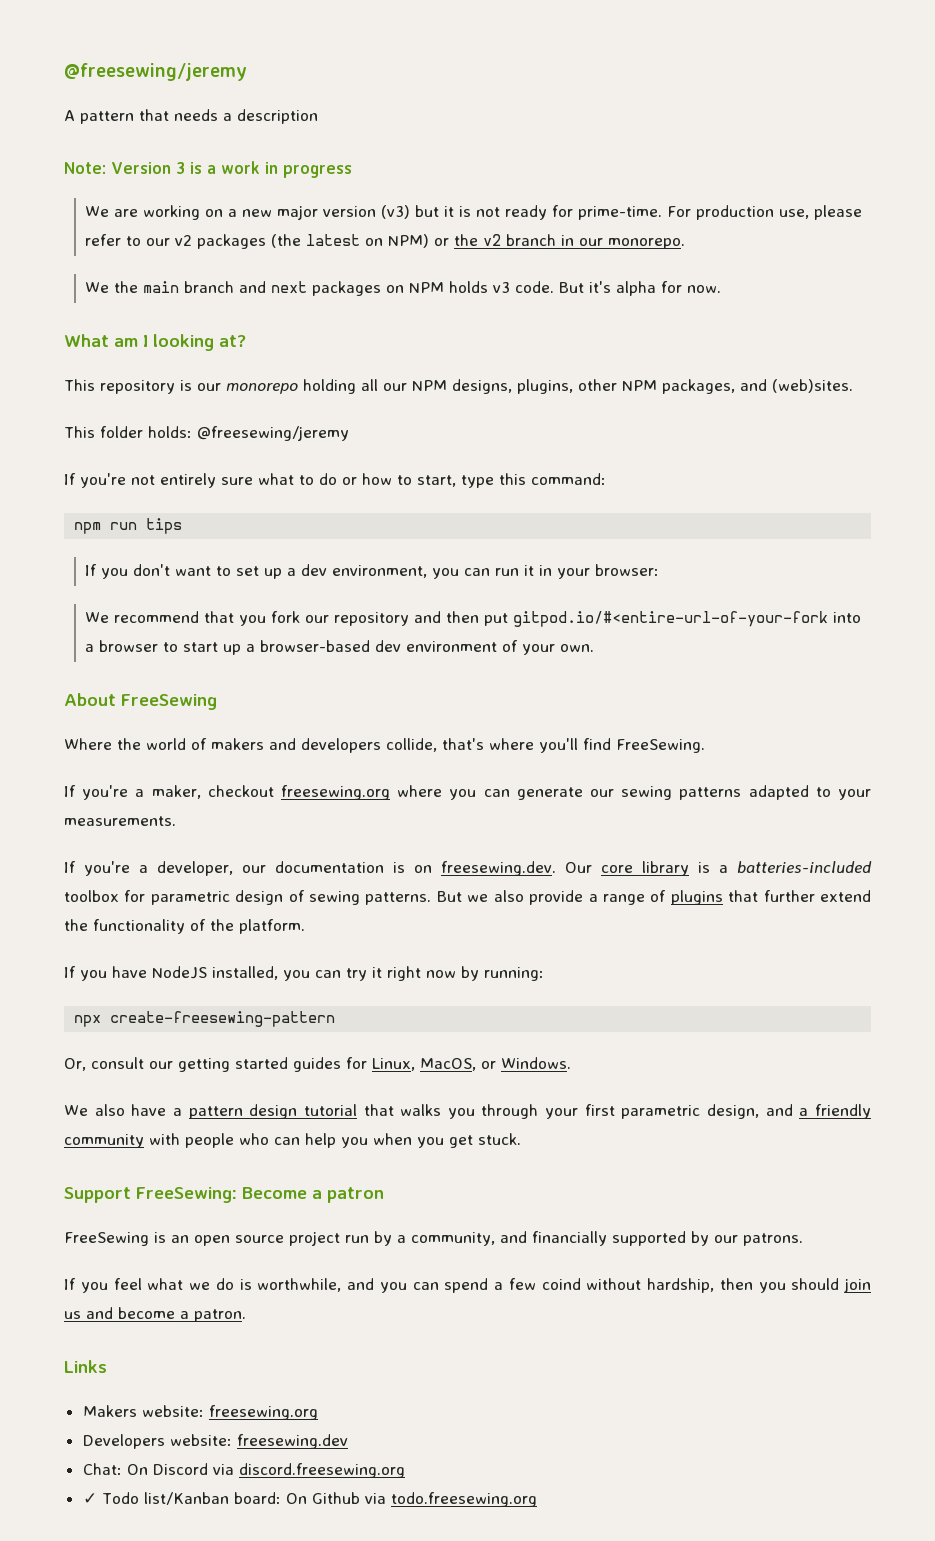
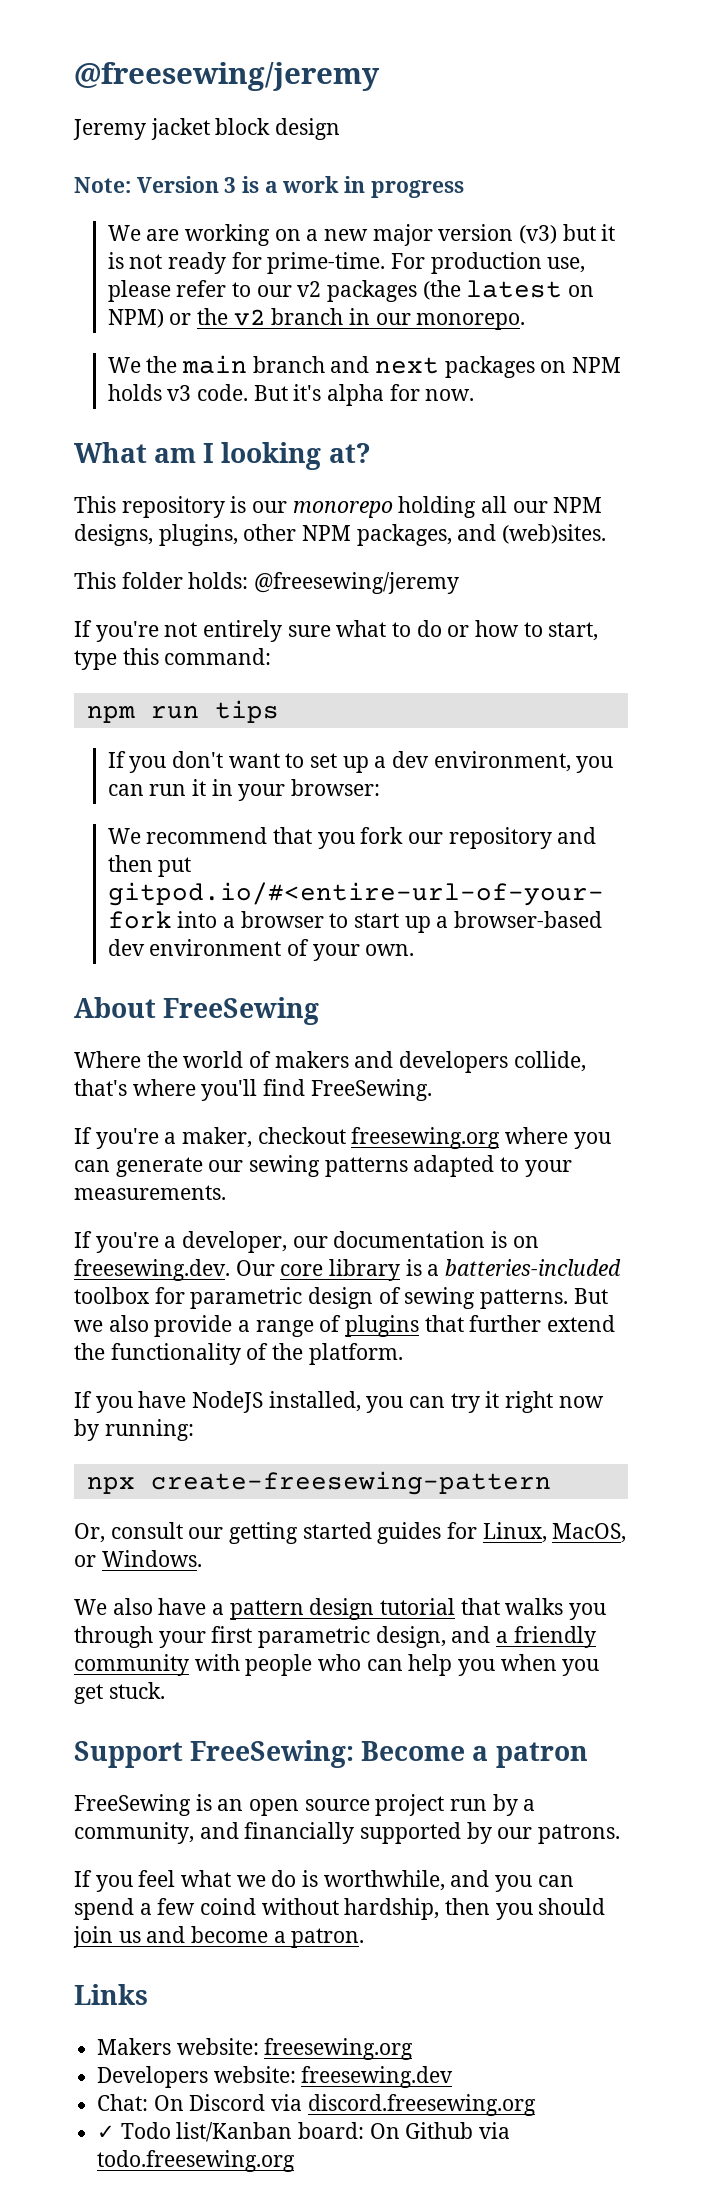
[64,63,247,81] [64,109,318,124] @freesewing/jeremy // A pattern that needs a description -> [74,62,380,91] [73,118,341,140] @freesewing/jeremy // Jeremy jacket block design

